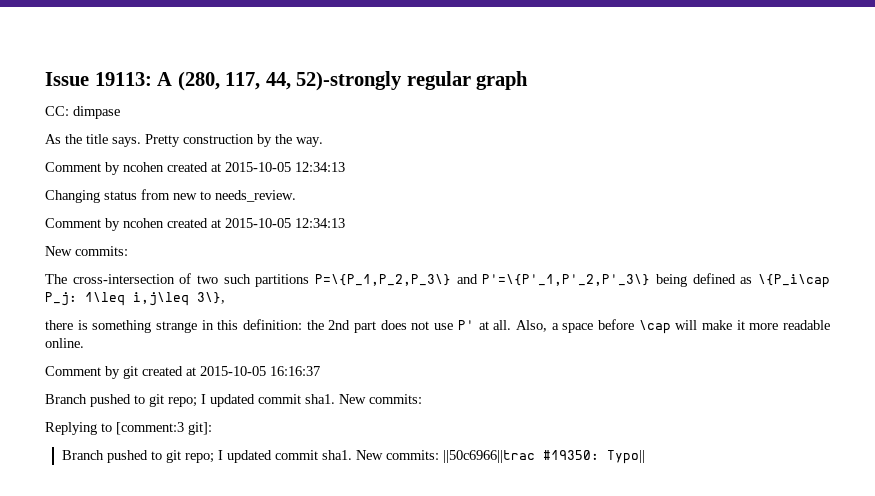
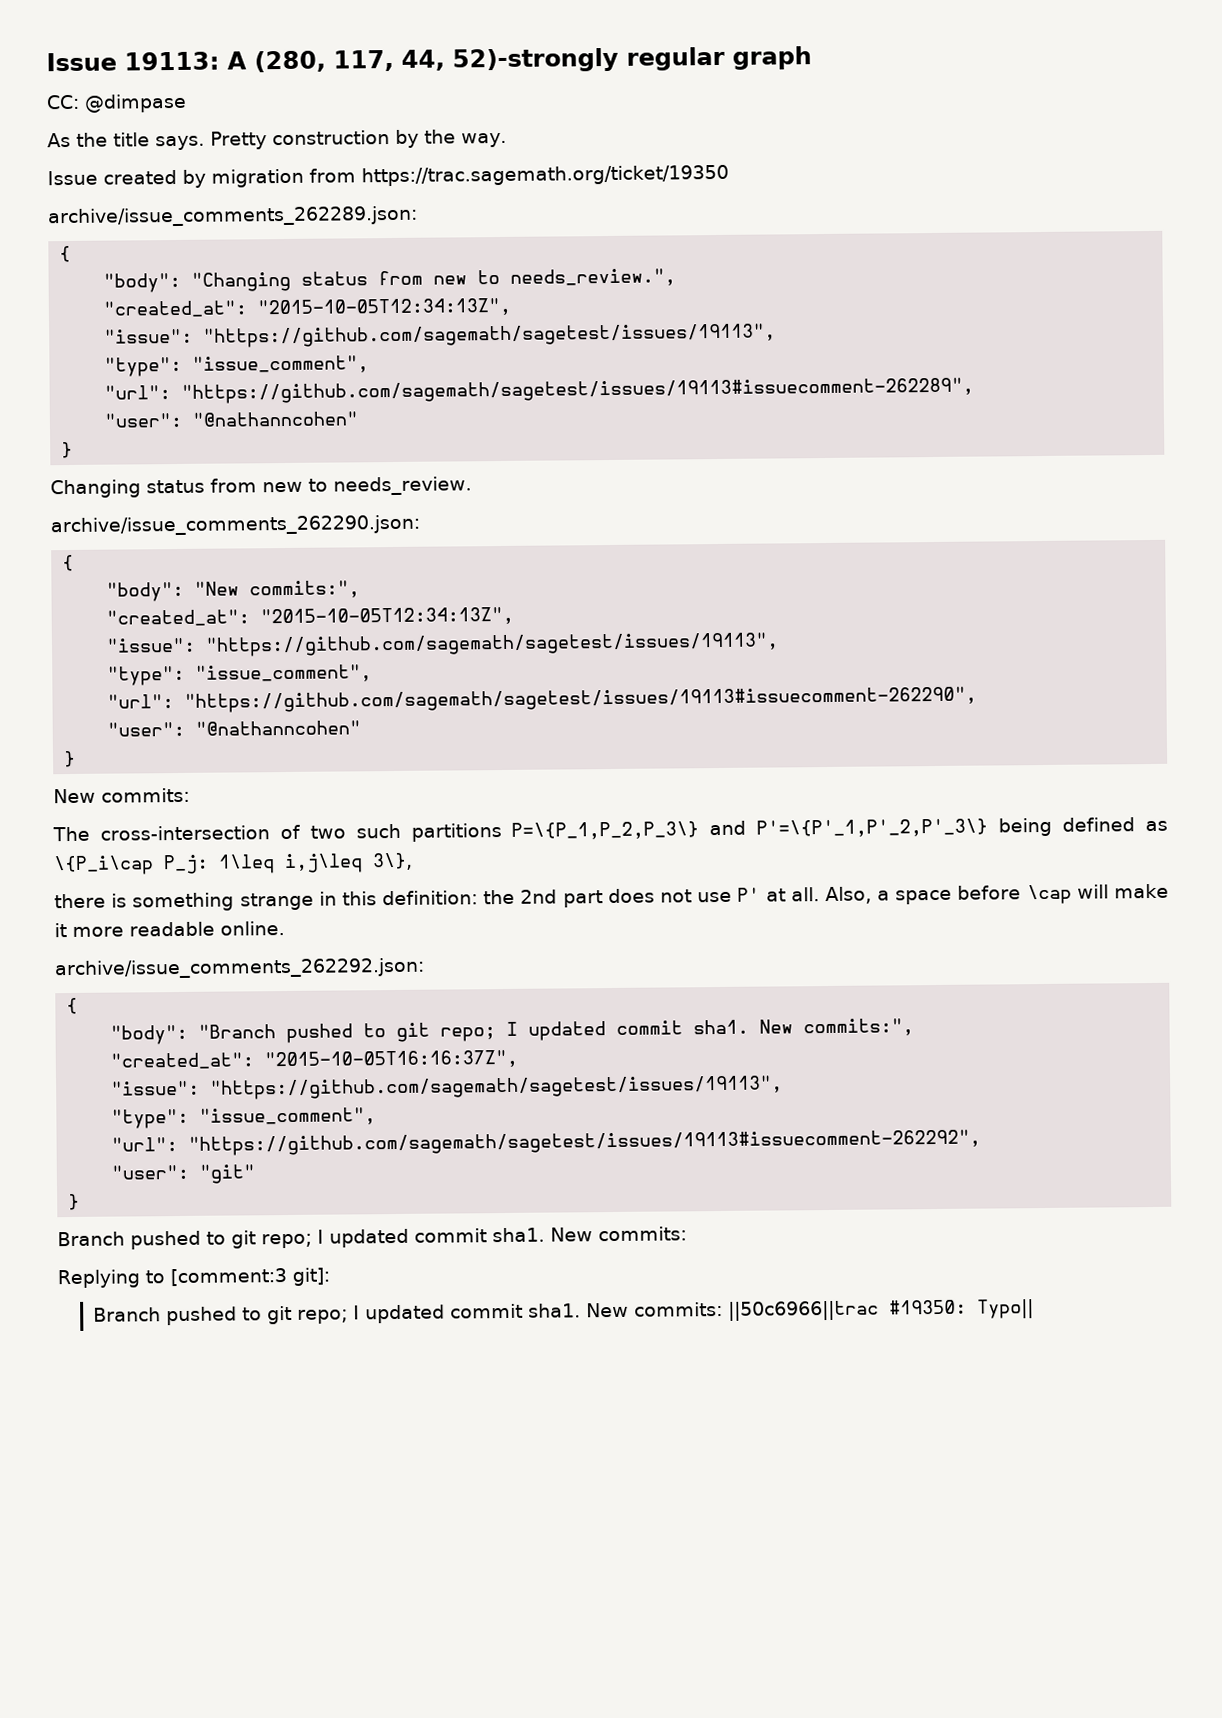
[73,106,120,119] dimpase -> [84,93,187,113] @dimpase
[45,162,345,175] Comment by ncohen created at 2015-10-05 12:34:13 -> [47,164,729,188] [47,205,418,228] [59,245,72,263] [103,268,677,293] [103,297,512,318] [104,323,777,348] [104,355,370,377] [104,377,975,404] [104,411,359,428] [61,441,74,459] Issue created by migration from https://trac.sagemath.org/ticket/19350 // archive/issue_comments_262289.json: // { // "body": "Changing status from new to needs_review.", // "created_at": "2015-10-05T12:34:13Z", // "issue": "https://github.com/sagemath/sagetest/issues/19113", // "type": "issue_comment", // "url": "https://github.com/sagemath/sagetest/issues/19113#issuecomment-262289", // "user": "@nathanncohen" // }
[45,218,345,231] Comment by ncohen created at 2015-10-05 12:34:13 -> [50,514,420,537] [62,554,75,572] [106,580,361,602] [106,606,515,627] [106,632,780,657] [107,664,373,686] [107,686,978,713] [107,720,362,737] [63,750,77,768] archive/issue_comments_262290.json: // { // "body": "New commits:", // "created_at": "2015-10-05T12:34:13Z", // "issue": "https://github.com/sagemath/sagetest/issues/19113", // "type": "issue_comment", // "url": "https://github.com/sagemath/sagetest/issues/19113#issuecomment-262290", // "user": "@nathanncohen" // }
[45,366,320,379] Comment by git created at 2015-10-05 16:16:37 -> [54,957,425,980] [66,997,79,1015] [110,1018,915,1045] [110,1049,519,1070] [111,1075,784,1100] [111,1107,377,1129] [111,1129,982,1156] [111,1164,256,1184] [68,1193,81,1211] archive/issue_comments_262292.json: // { // "body": "Branch pushed to git repo; I updated commit sha1. New commits:", // "created_at": "2015-10-05T16:16:37Z", // "issue": "https://github.com/sagemath/sagetest/issues/19113", // "type": "issue_comment", // "url": "https://github.com/sagemath/sagetest/issues/19113#issuecomment-262292", // "user": "git" // }

